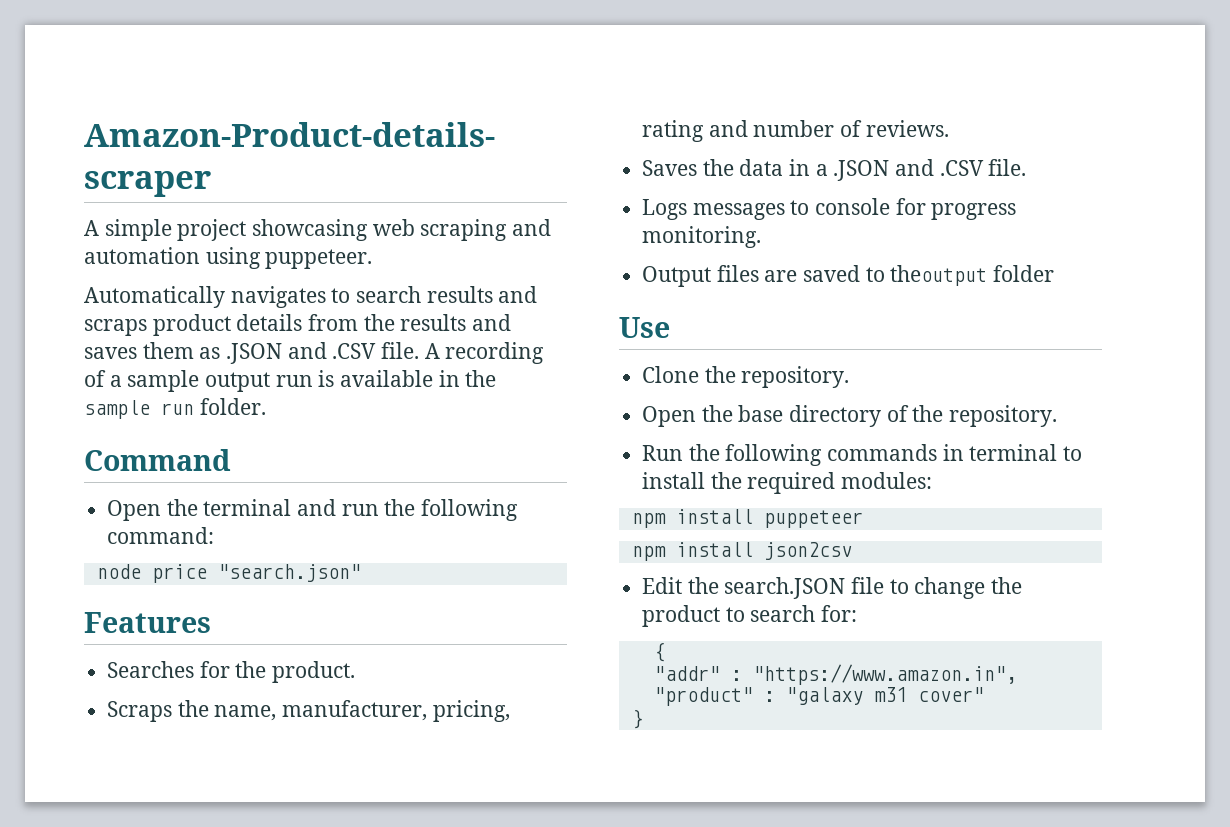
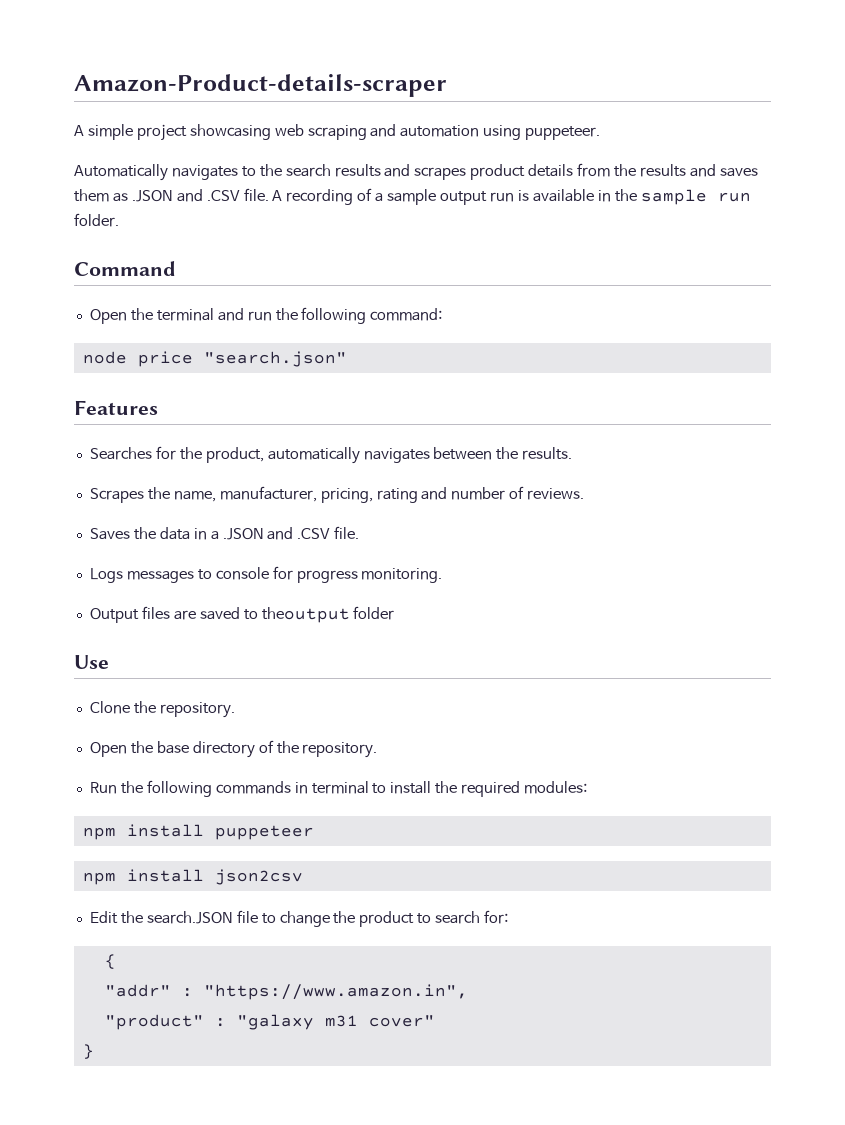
(351, 295) none -> [259,164,282,177] the
[84,319,147,336] scraps -> [414,167,467,180] scrapes
[272,661,356,683] [107,701,173,722] product. // Scraps -> [205,447,573,464] [89,488,144,503] product, automatically navigates between the results. // Scrapes

